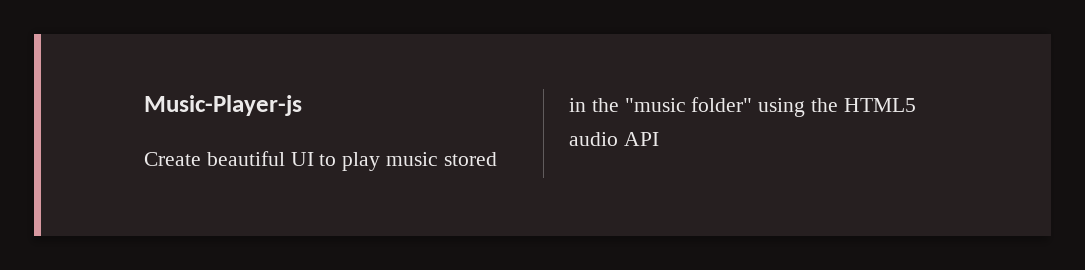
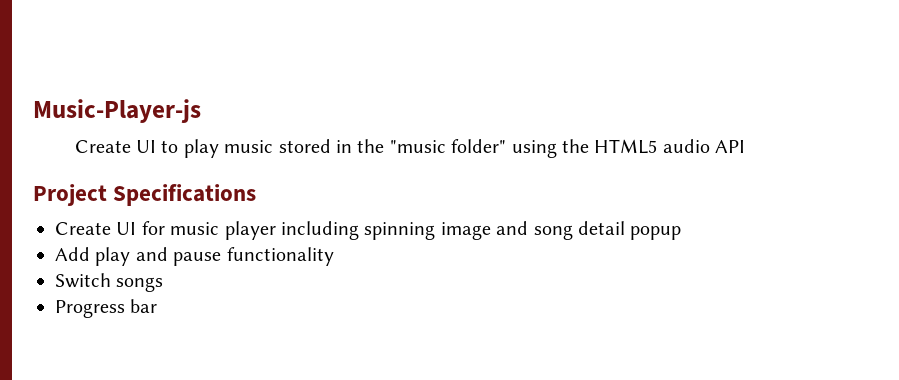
[206,151,285,166] beautiful -> (131, 146) none
(659, 139) none -> [33,184,257,206] [55,221,682,240] [55,247,334,266] [55,273,164,292] [55,299,158,318] // Project Specifications // Create UI for music player including spinning image and song detail popup // Add play and pause functionality // Switch songs // Progress bar

